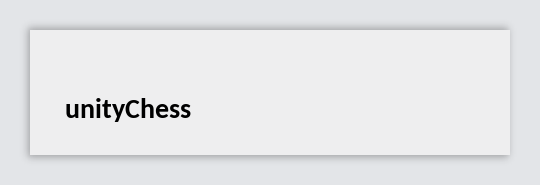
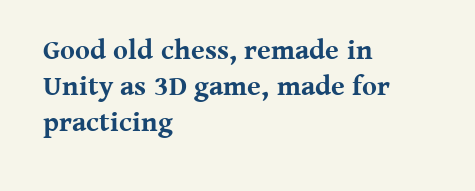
[65,98,191,122] unityChess -> [43,38,373,65] [43,74,391,102] [43,112,173,138] Good old chess, remade in Unity as 3D game, made for practicing

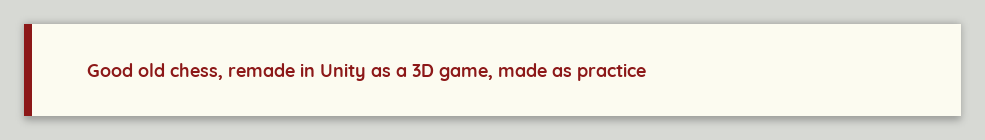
(147, 88) none -> [396,67,407,77] a
[352,74,391,95] [43,112,173,138] for practicing -> [552,63,646,81] as practice

